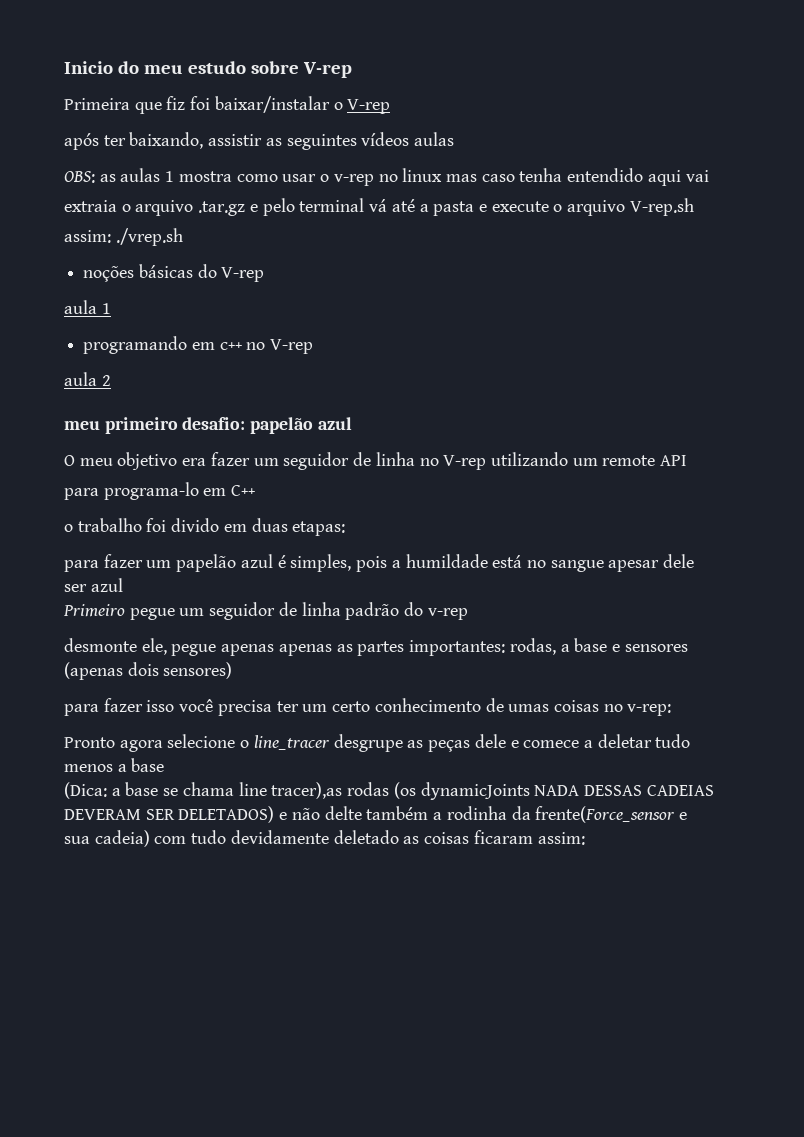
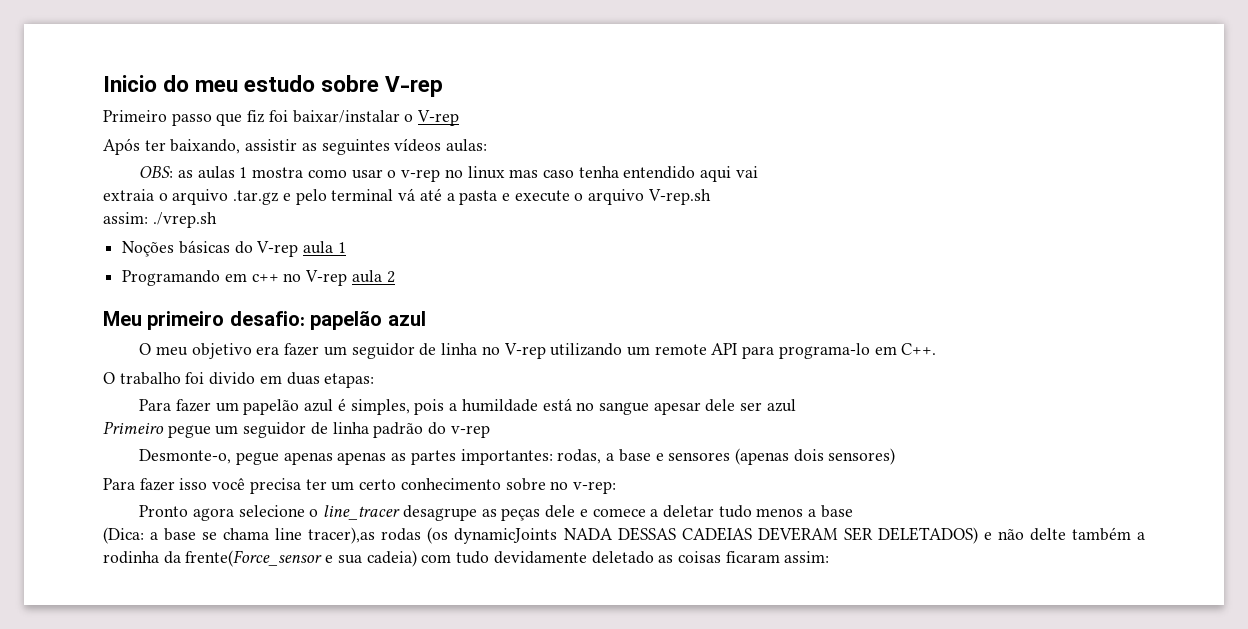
[64,98,130,110] Primeira -> [103,110,212,126] Primeiro passo
[64,133,99,150] após -> [103,138,140,155] Após
[414,132,455,146] aulas -> [446,139,488,152] aulas:
[83,266,135,282] noções -> [122,241,175,257] Noções
(265, 274) // -> (299, 249) none
[83,336,188,354] programando -> [122,270,221,286] Programando
(314, 346) // -> (348, 278) none
[64,421,100,430] meu -> [103,311,142,326] Meu
(688, 460) // -> (738, 349) none
[231,485,256,496] [64,524,73,532] C++ // o -> [901,343,937,355] [103,372,115,384] C++. // O
[64,560,99,572] para -> [139,399,172,411] Para
[64,638,167,655] desmonte ele, -> [139,449,232,464] Desmonte-o,
[64,704,99,716] para -> [103,478,135,490] Para
[485,698,599,712] de umas coisas -> [505,478,546,491] sobre
[333,734,403,752] desgrupe -> [402,505,477,521] desagrupe

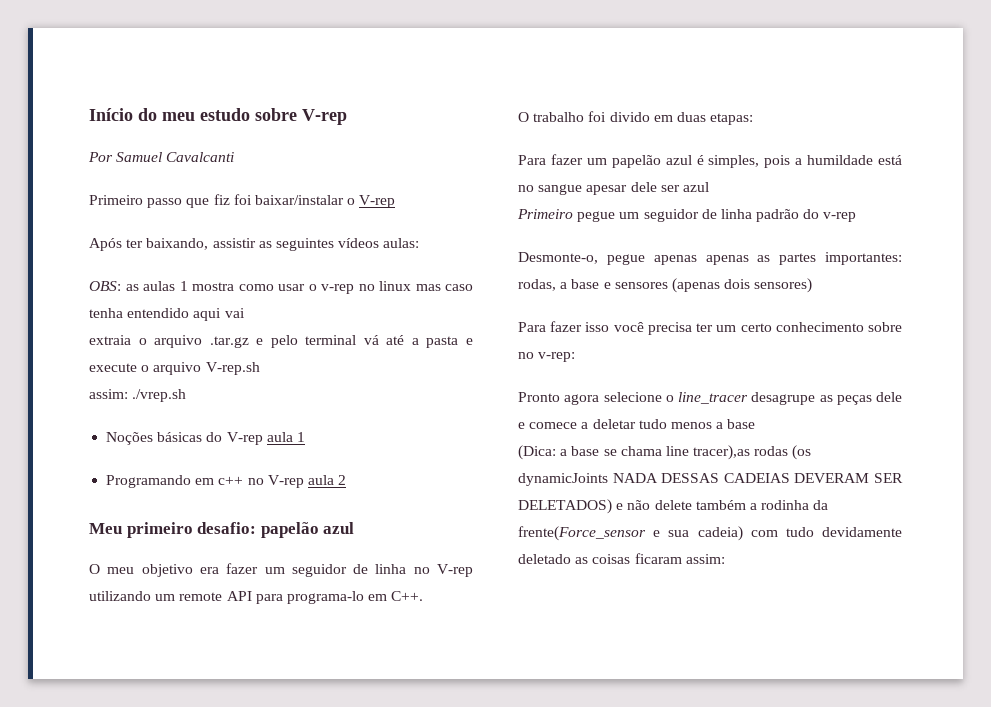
[103,75,157,92] Inicio -> [89,108,133,121] Início
(444, 86) none -> [88,152,235,162] // Por Samuel Cavalcanti
[1029,528,1066,541] delte -> [654,500,692,510] delete

